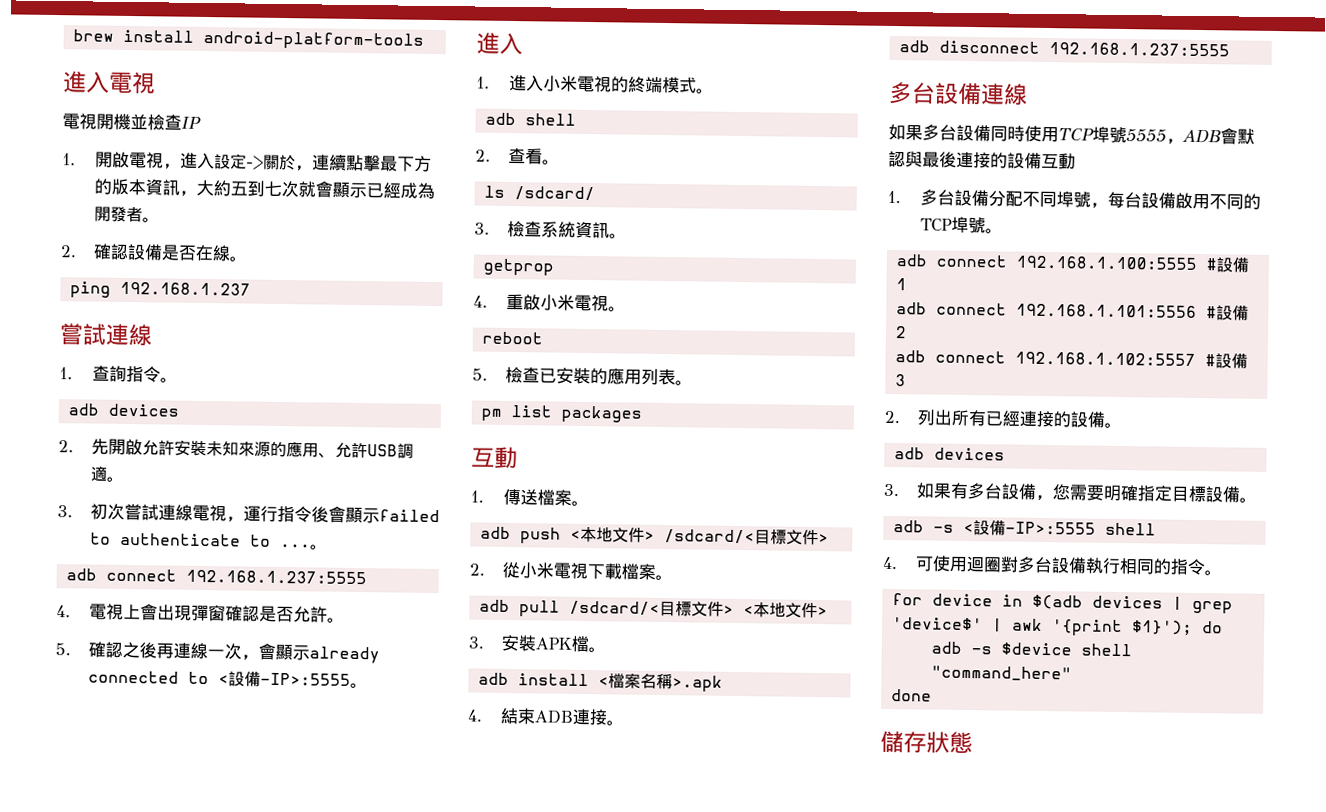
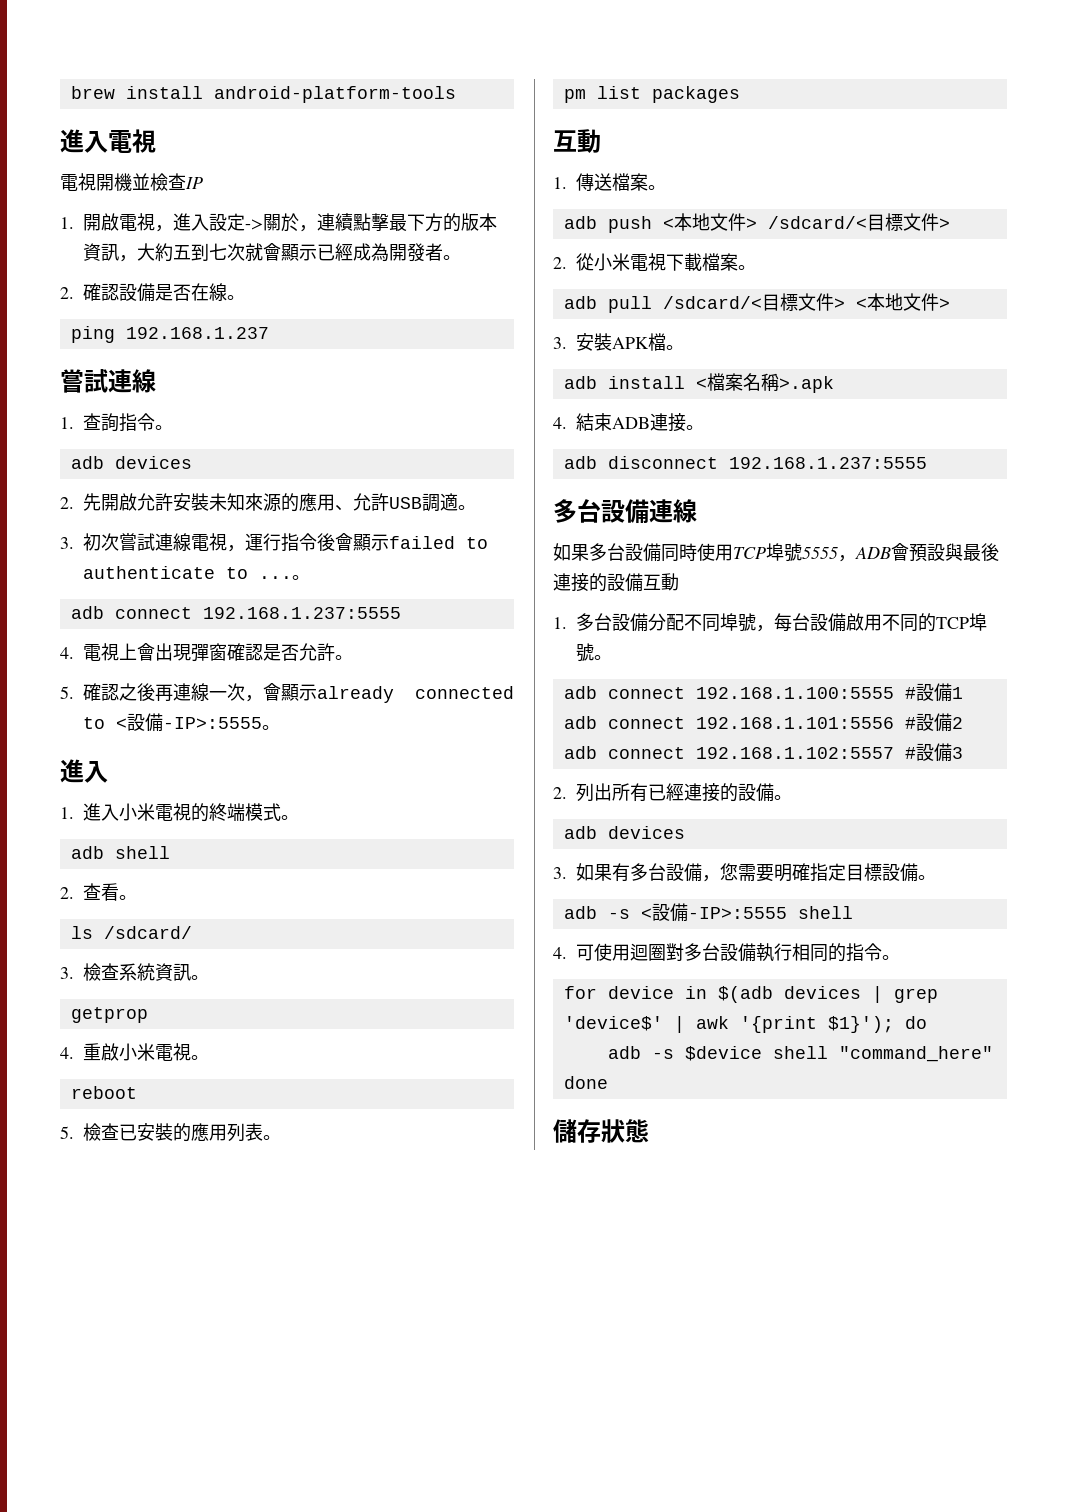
[1237,128,1255,145] [888,150,906,168] 默認 -> [909,543,945,562] 預設

